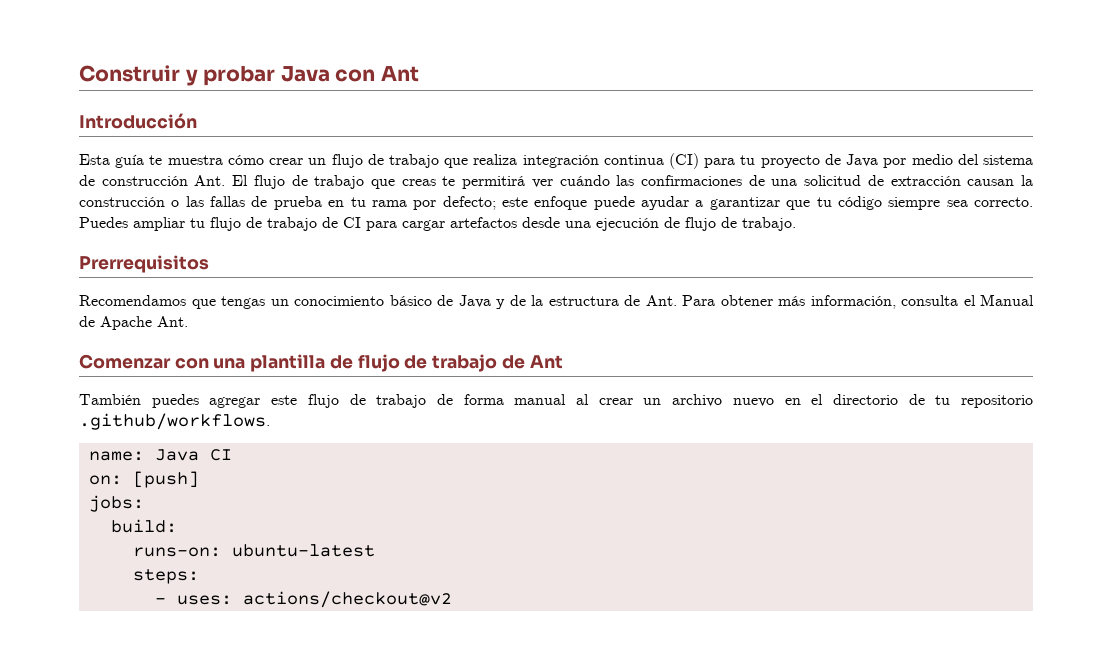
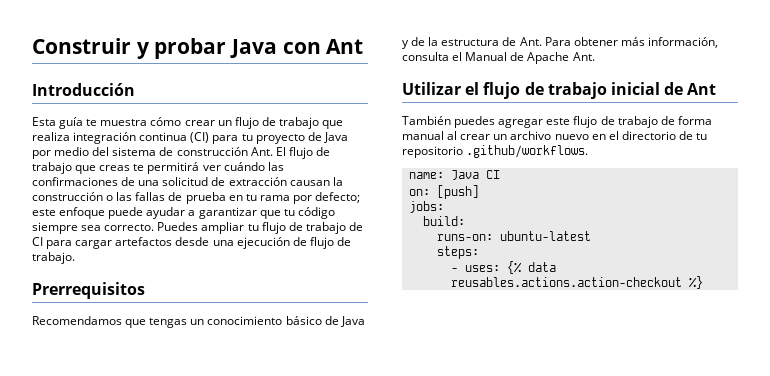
[79,354,498,372] Comenzar con una plantilla de flujo de trabajo -> [402,82,660,99] Utilizar el flujo de trabajo inicial
[242,591,452,608] actions/checkout@v2 -> [506,261,556,274] [450,276,703,289] {% data reusables.actions.action-checkout %}

